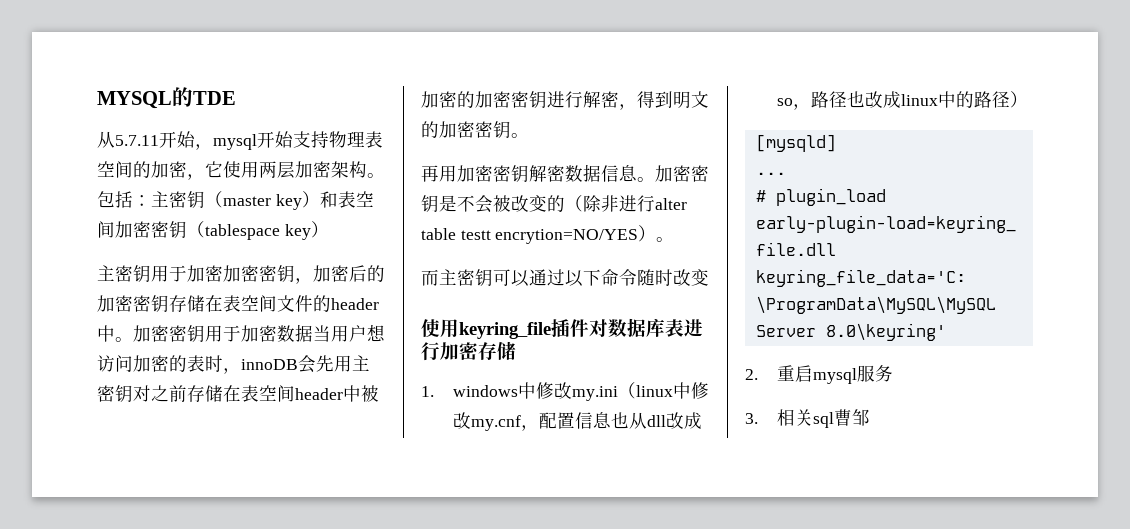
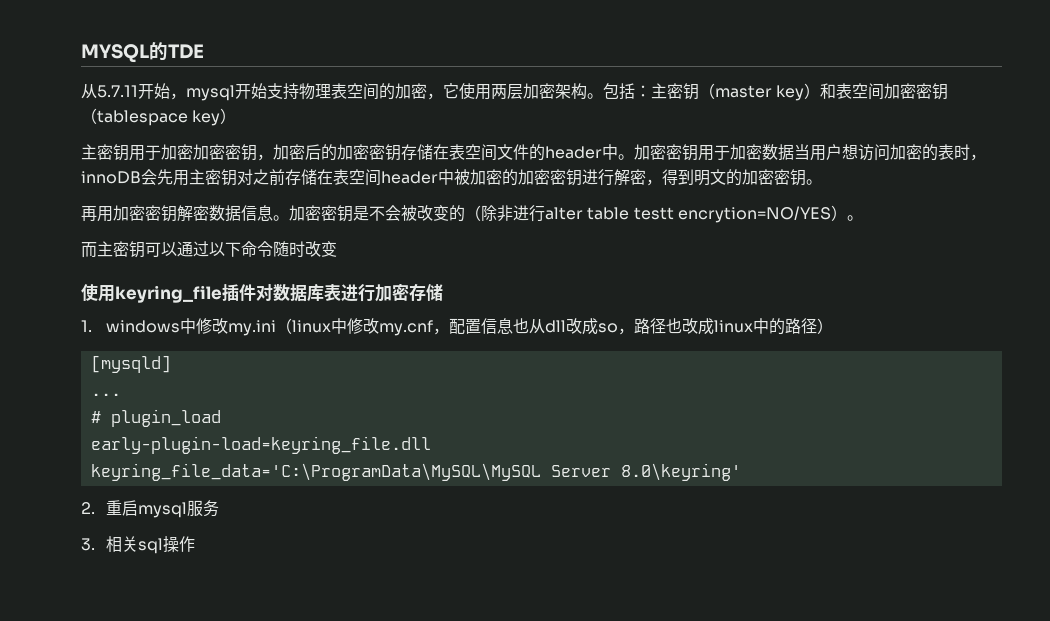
[833,409,870,426] 曹邹 -> [162,536,195,553] 操作

